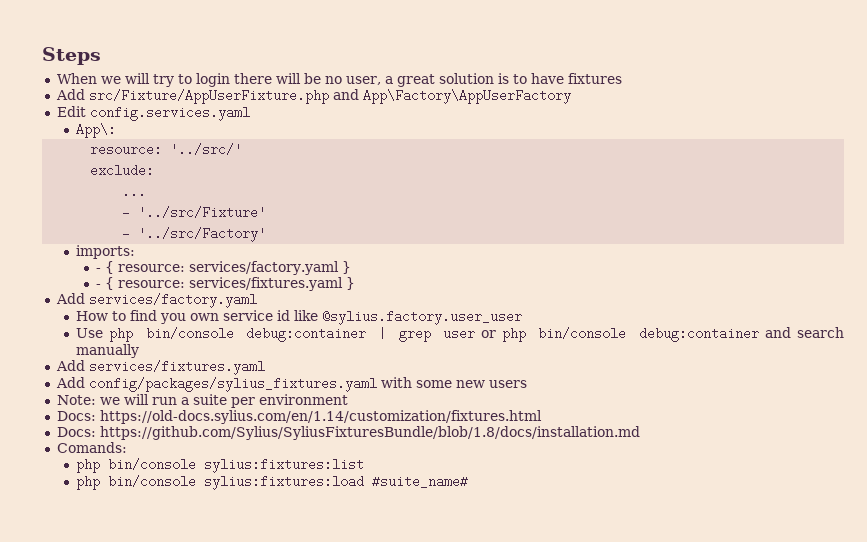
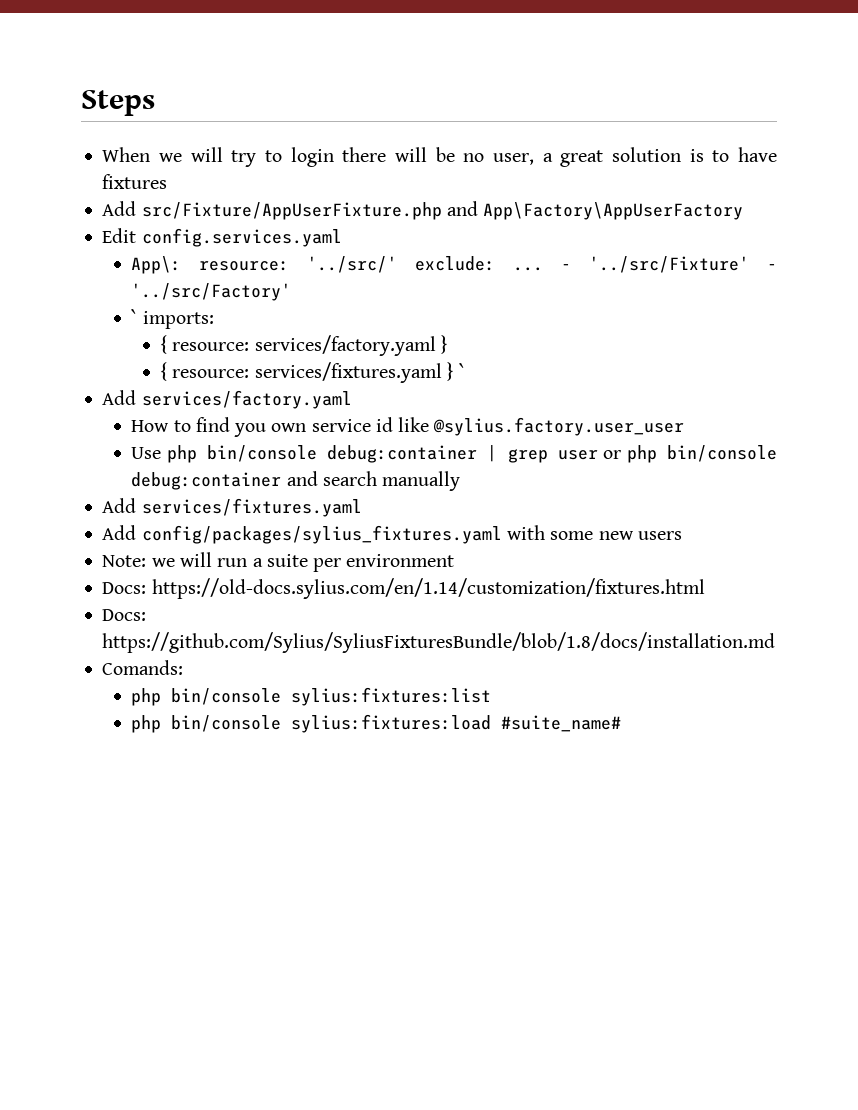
(117, 130) // -> (182, 265) none
(243, 149) // -> (398, 264) none
(155, 170) // -> (496, 263) none
(147, 191) // -> (544, 269) none
(267, 212) // -> (750, 264) none
(267, 234) none -> [131,309,138,324] `
[95,268,101,272] - -> (214, 320) none
[95,284,101,288] - -> (448, 344) none
(355, 283) none -> [459,363,466,378] `

